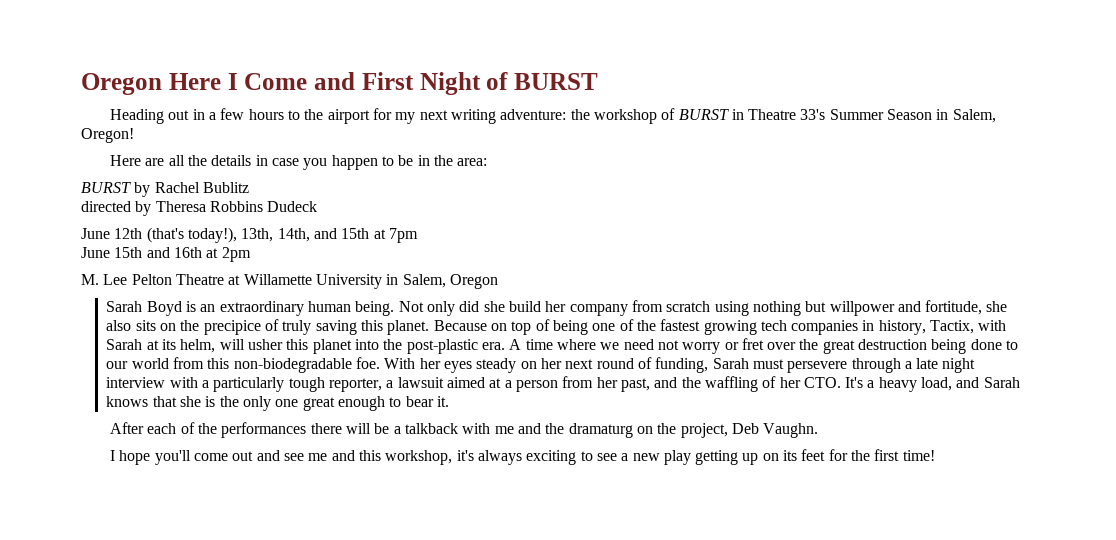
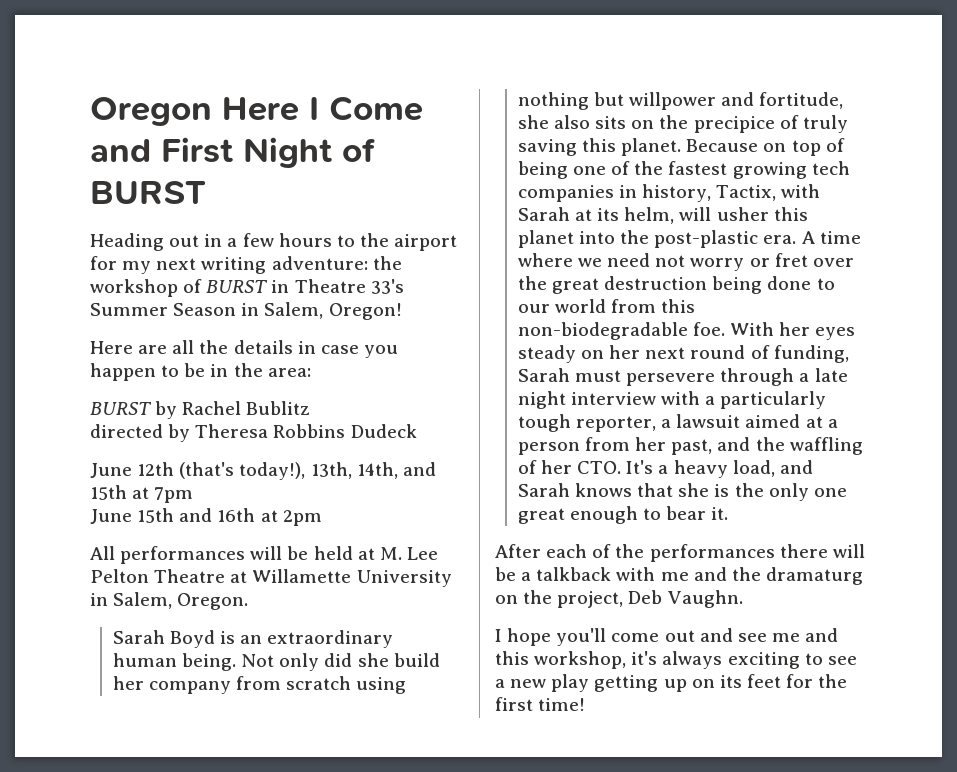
(251, 254) none -> [90,546,375,564] All performances will be held at
[449,274,498,289] Oregon -> [177,593,249,610] Oregon.

